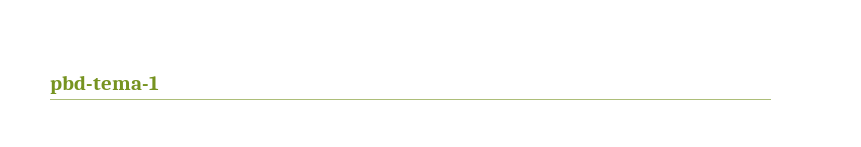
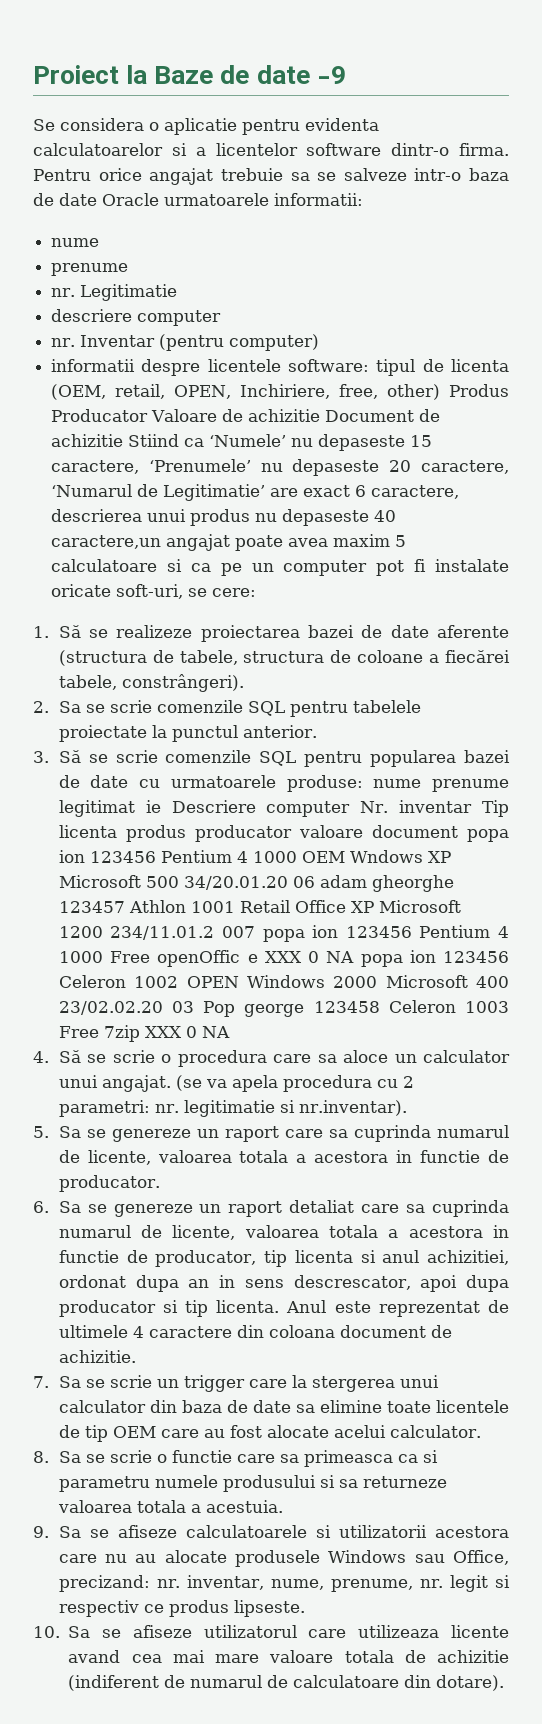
[50,75,159,94] pbd-tema-1 -> [33,65,346,84] [33,118,379,135] [33,143,509,156] [33,168,509,185] [33,193,363,206] [51,238,100,247] [51,263,129,276] [51,284,178,301] [51,309,222,326] [51,334,320,351] [51,359,510,376] [51,384,509,400] [51,409,441,422] [51,434,433,451] [51,459,509,476] [51,484,460,501] [51,509,397,526] [51,534,407,551] [51,559,509,576] [51,584,257,599] [33,625,510,642] [58,650,510,666] [58,674,244,692] [33,700,421,717] [58,725,317,742] [33,750,510,767] [58,775,509,792] [58,800,510,817] [58,825,509,842] [58,850,451,863] [58,875,454,892] [58,900,461,913] [58,925,509,942] [58,950,509,967] [58,975,509,988] [58,1000,509,1017] [58,1025,230,1042] [33,1050,510,1067] [58,1075,414,1092] [58,1100,407,1117] [33,1125,509,1142] [58,1150,509,1165] [58,1175,160,1192] [33,1200,509,1217] [58,1225,510,1240] [58,1250,509,1267] [58,1275,509,1292] [58,1300,509,1317] [58,1325,452,1338] [58,1350,136,1363] [33,1375,439,1392] [58,1400,509,1413] [58,1425,481,1442] [33,1450,438,1467] [58,1475,447,1492] [57,1500,283,1513] [33,1525,510,1538] [58,1550,510,1567] [58,1575,510,1592] [58,1600,305,1617] [33,1625,510,1638] [68,1650,509,1663] [68,1675,505,1691] Proiect la Baze de date -9 // Se considera o aplicatie pentru evidenta calculatoarelor si a licentelor software dintr-o firma. Pentru orice angajat trebuie sa se salveze intr-o baza de date Oracle urmatoarele informatii: // nume // prenume // nr. Legitimatie // descriere computer // nr. Inventar (pentru computer) // informatii despre licentele software: tipul de licenta (OEM, retail, OPEN, Inchiriere, free, other) Produs Producator Valoare de achizitie Document de achizitie Stiind ca ‘Numele’ nu depaseste 15 caractere, ‘Prenumele’ nu depaseste 20 caractere, ‘Numarul de Legitimatie’ are exact 6 caractere, descrierea unui produs nu depaseste 40 caractere,un angajat poate avea maxim 5 calculatoare si ca pe un computer pot fi instalate oricate soft-uri, se cere: // 1. Să se realizeze proiectarea bazei de date aferente (structura de tabele, structura de coloane a fiecărei tabele, constrângeri). // 2. Sa se scrie comenzile SQL pentru tabelele proiectate la punctul anterior. // 3. Să se scrie comenzile SQL pentru popularea bazei de date cu urmatoarele produse: nume prenume legitimat ie Descriere computer Nr. inventar Tip licenta produs producator valoare document popa ion 123456 Pentium 4 1000 OEM Wndows XP Microsoft 500 34/20.01.20 06 adam gheorghe 123457 Athlon 1001 Retail Office XP Microsoft 1200 234/11.01.2 007 popa ion 123456 Pentium 4 1000 Free openOffic e XXX 0 NA popa ion 123456 Celeron 1002 OPEN Windows 2000 Microsoft 400 23/02.02.20 03 Pop george 123458 Celeron 1003 Free 7zip XXX 0 NA // 4. Să se scrie o procedura care sa aloce un calculator unui angajat. (se va apela procedura cu 2 parametri: nr. legitimatie si nr.inventar). // 5. Sa se genereze un raport care sa cuprinda numarul de licente, valoarea totala a acestora in functie de producator. // 6. Sa se genereze un raport detaliat care sa cuprinda numarul de licente, valoarea totala a acestora in functie de producator, tip licenta si anul achizitiei, ordonat dupa an in sens descrescator, apoi dupa producator si tip licenta. Anul este reprezentat de ultimele 4 caractere din coloana document de achizitie. // 7. Sa se scrie un trigger care la stergerea unui calculator din baza de date sa elimine toate licentele de tip OEM care au fost alocate acelui calculator. // 8. Sa se scrie o functie care sa primeasca ca si parametru numele produsului si sa returneze valoarea totala a acestuia. // 9. Sa se afiseze calculatoarele si utilizatorii acestora care nu au alocate produsele Windows sau Office, precizand: nr. inventar, nume, prenume, nr. legit si respectiv ce produs lipseste. // 10. Sa se afiseze utilizatorul care utilizeaza licente avand cea mai mare valoare totala de achizitie (indiferent de numarul de calculatoare din dotare).

